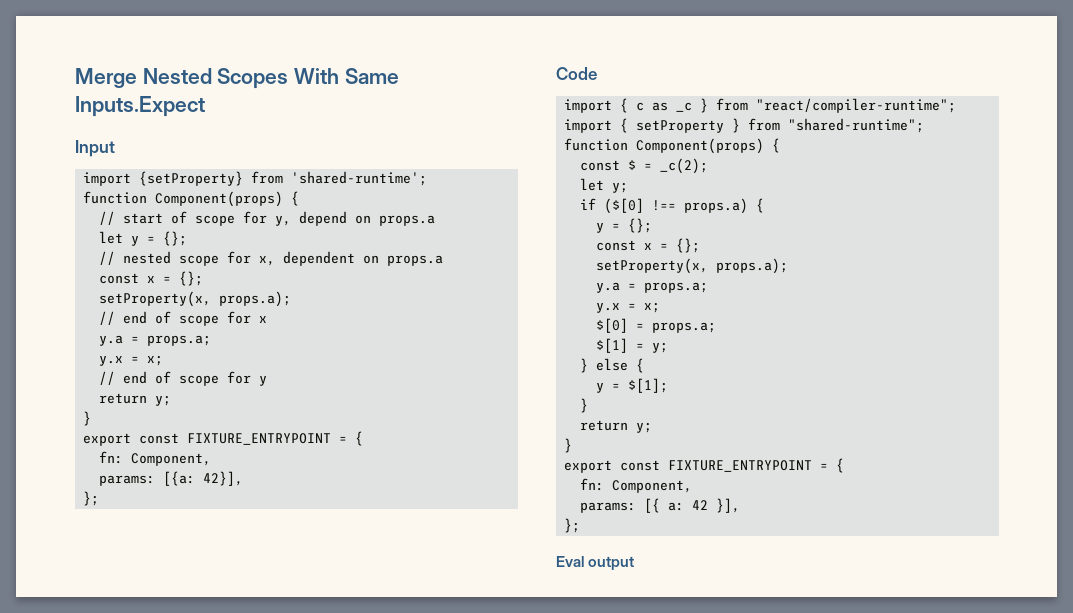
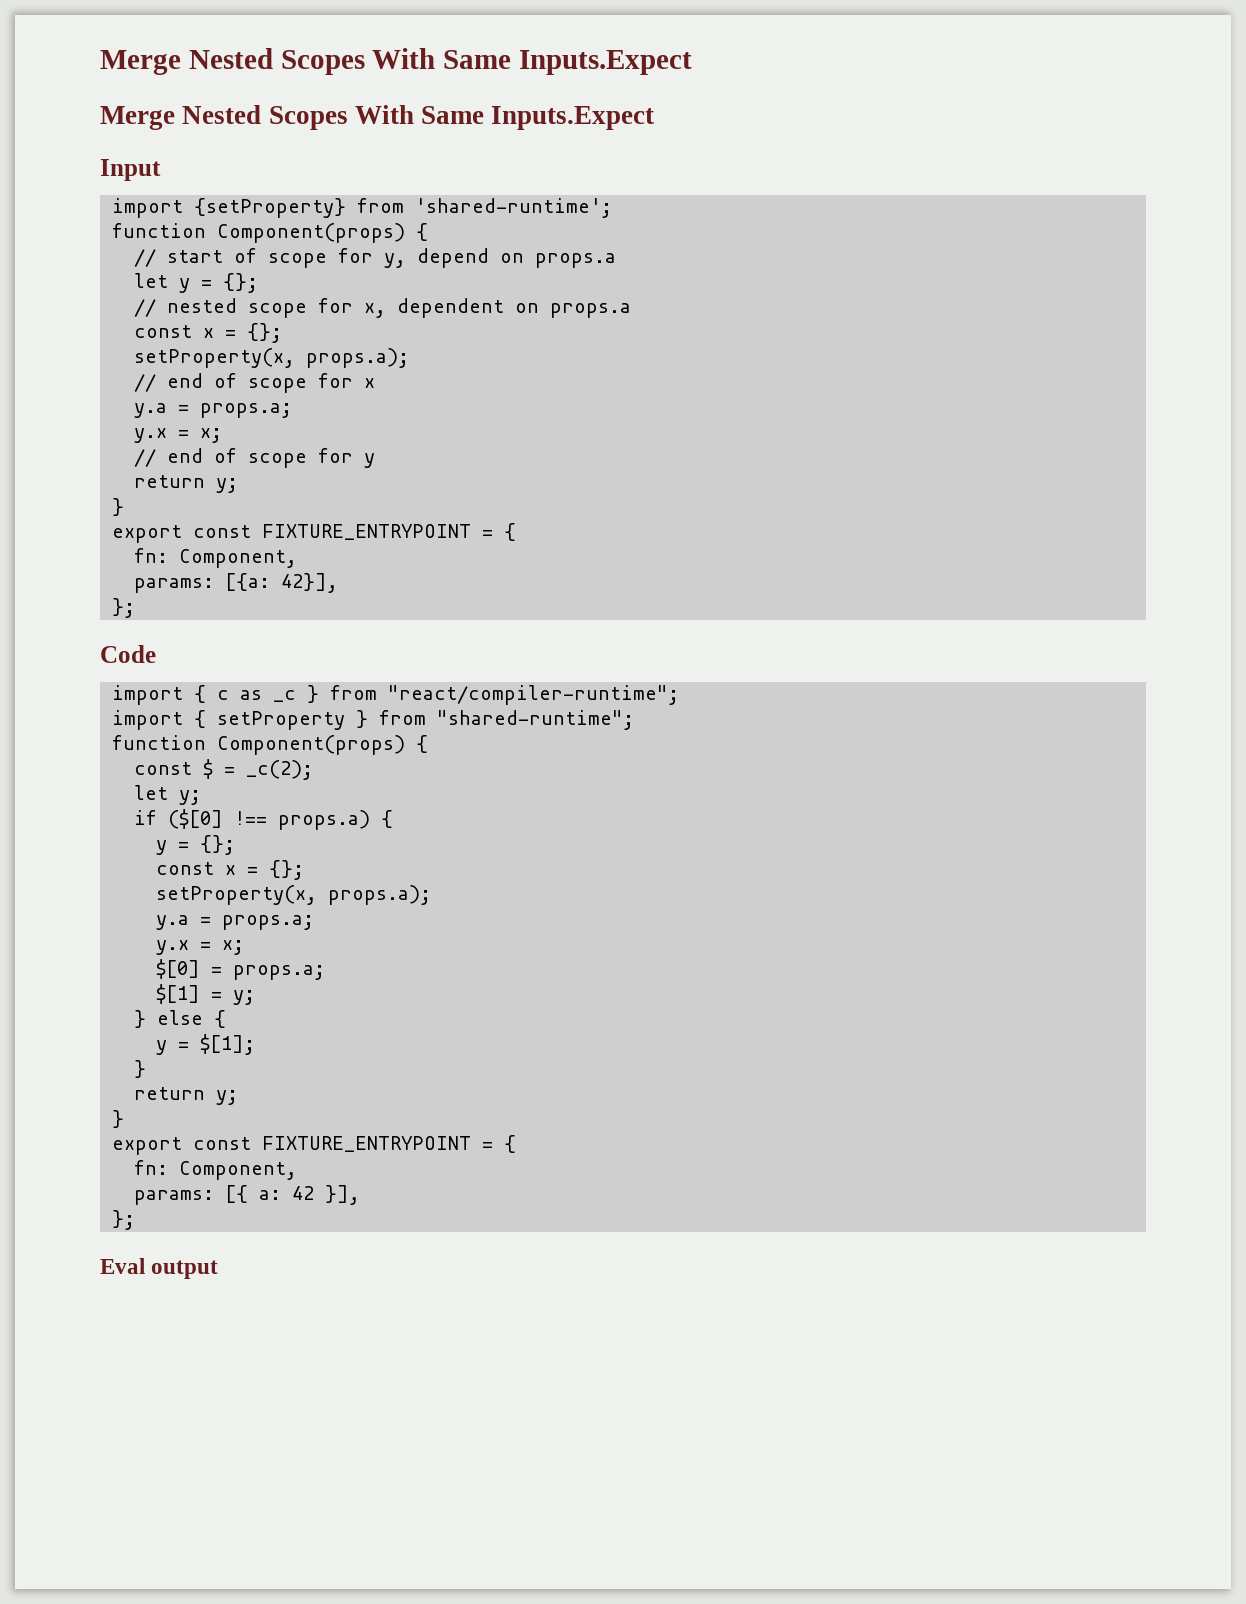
[75,68,399,89] [75,96,205,117] Merge Nested Scopes With Same Inputs.Expect -> [100,48,693,75] [100,105,655,130] Merge Nested Scopes With Same Inputs.Expect // Merge Nested Scopes With Same Inputs.Expect

